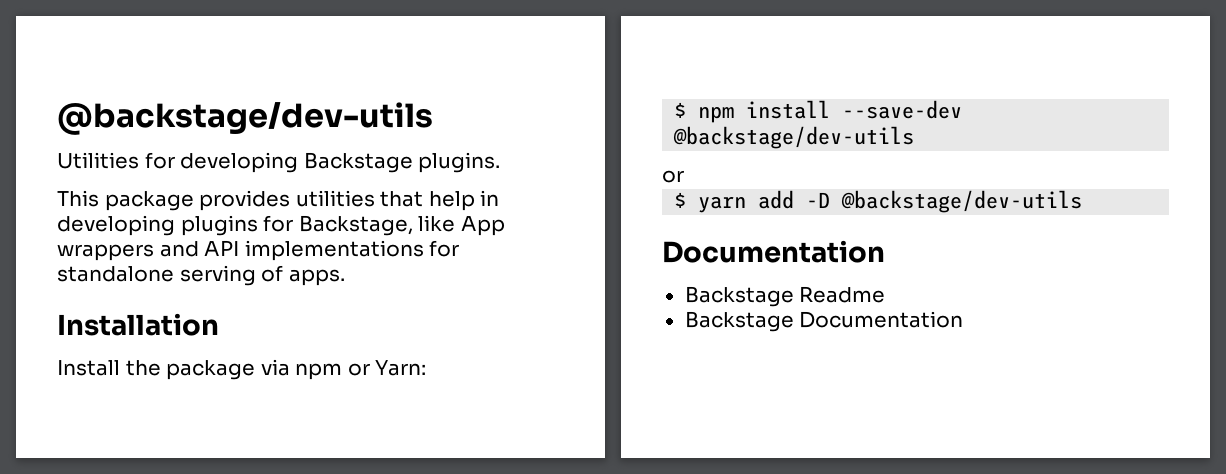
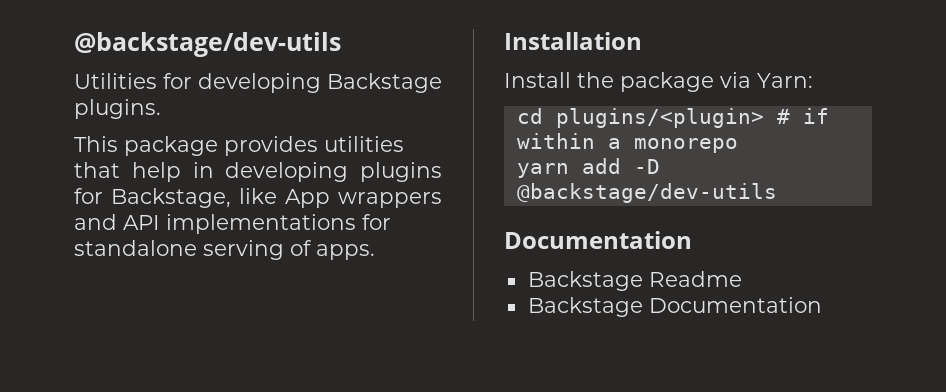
[295,363,370,380] npm or -> (751, 80) none
[674,100,963,123] [673,126,915,149] [662,170,684,183] [674,192,687,208] $ npm install --save-dev @backstage/dev-utils // or // $ -> [516,108,829,128] [516,133,738,153] cd plugins/<plugin> # if within a monorepo //

